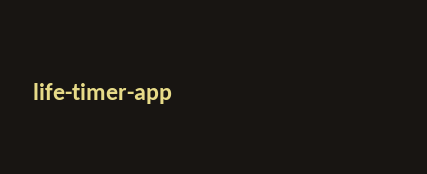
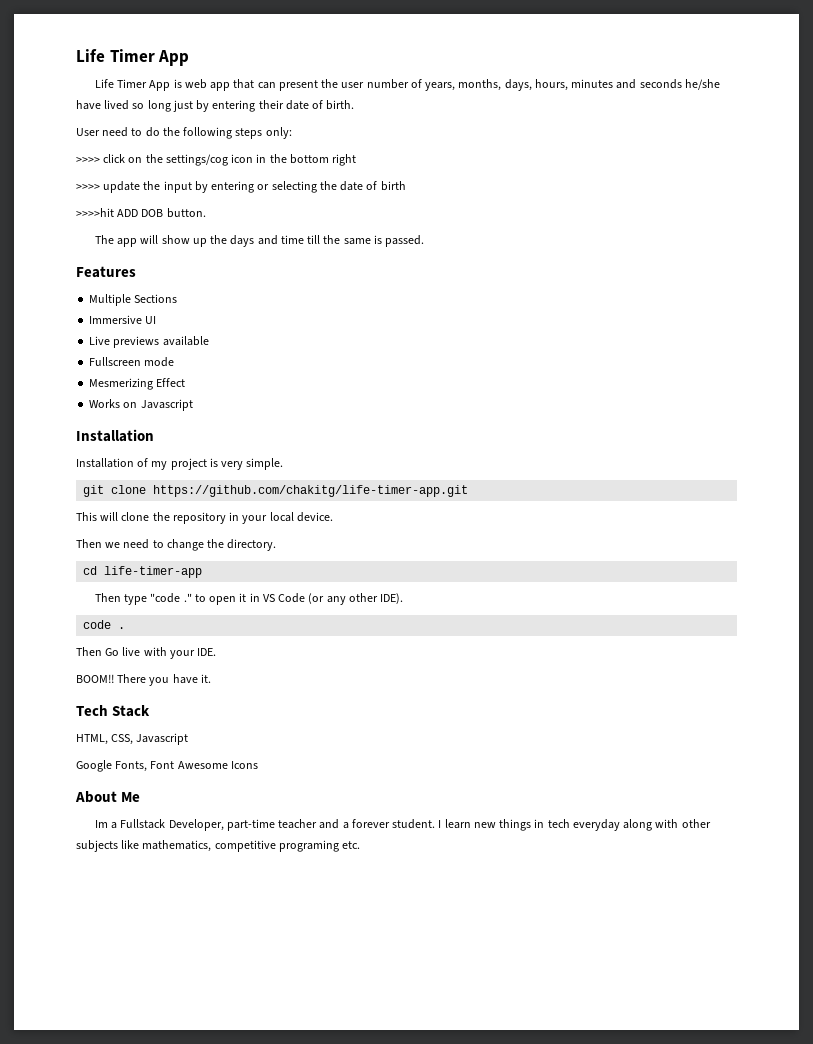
[33,83,172,104] life-timer-app -> [76,49,190,66] [94,79,720,91] [76,100,355,112] [76,127,292,139] [76,154,357,166] [76,181,406,193] [76,208,206,218] [94,235,425,247] [76,266,136,278] [89,294,178,306] [89,315,157,324] [89,336,209,348] [89,357,175,367] [89,378,186,390] [89,399,193,411] [76,429,154,442] [76,458,284,470] [83,485,469,497] [76,512,333,524] [76,539,277,551] [83,566,203,578] [94,593,404,605] [83,620,126,629] [76,647,217,659] [76,674,211,686] [76,705,151,717] [76,733,189,745] [76,760,258,772] [75,791,141,803] [94,819,711,831] [76,840,361,852] Life Timer App // Life Timer App is web app that can present the user number of years, months, days, hours, minutes and seconds he/she have lived so long just by entering their date of birth. // User need to do the following steps only: // >>>> click on the settings/cog icon in the bottom right // >>>> update the input by entering or selecting the date of birth // >>>>hit ADD DOB button. // The app will show up the days and time till the same is passed. // Features // Multiple Sections // Immersive UI // Live previews available // Fullscreen mode // Mesmerizing Effect // Works on Javascript // Installation // Installation of my project is very simple. // git clone https://github.com/chakitg/life-timer-app.git // This will clone the repository in your local device. // Then we need to change the directory. // cd life-timer-app // Then type "code ." to open it in VS Code (or any other IDE). // code . // Then Go live with your IDE. // BOOM!! There you have it. // Tech Stack // HTML, CSS, Javascript // Google Fonts, Font Awesome Icons // About Me // Im a Fullstack Developer, part-time teacher and a forever student. I learn new things in tech everyday along with other subjects like mathematics, competitive programing etc.

